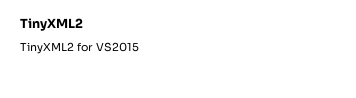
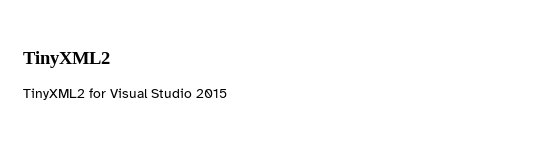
[96,42,139,52] VS2015 -> [110,88,227,98] Visual Studio 2015

